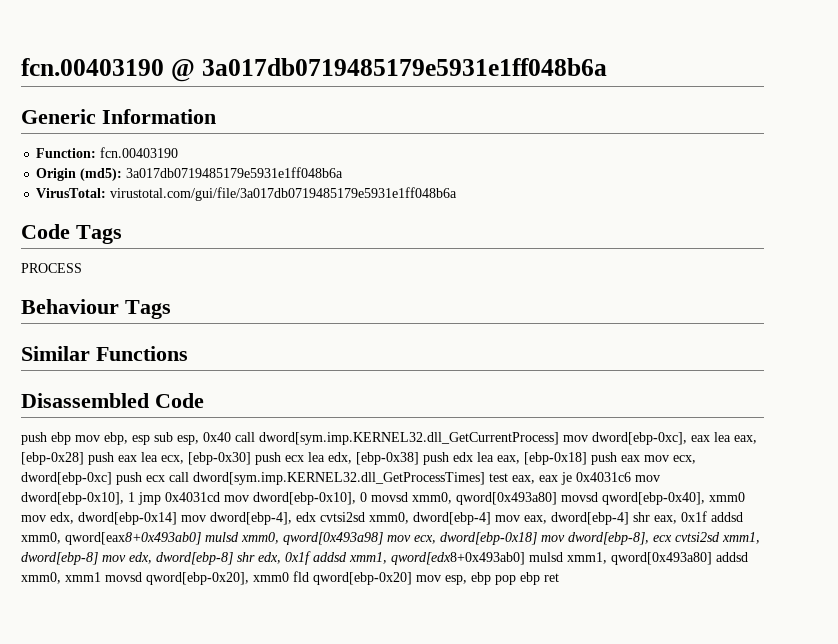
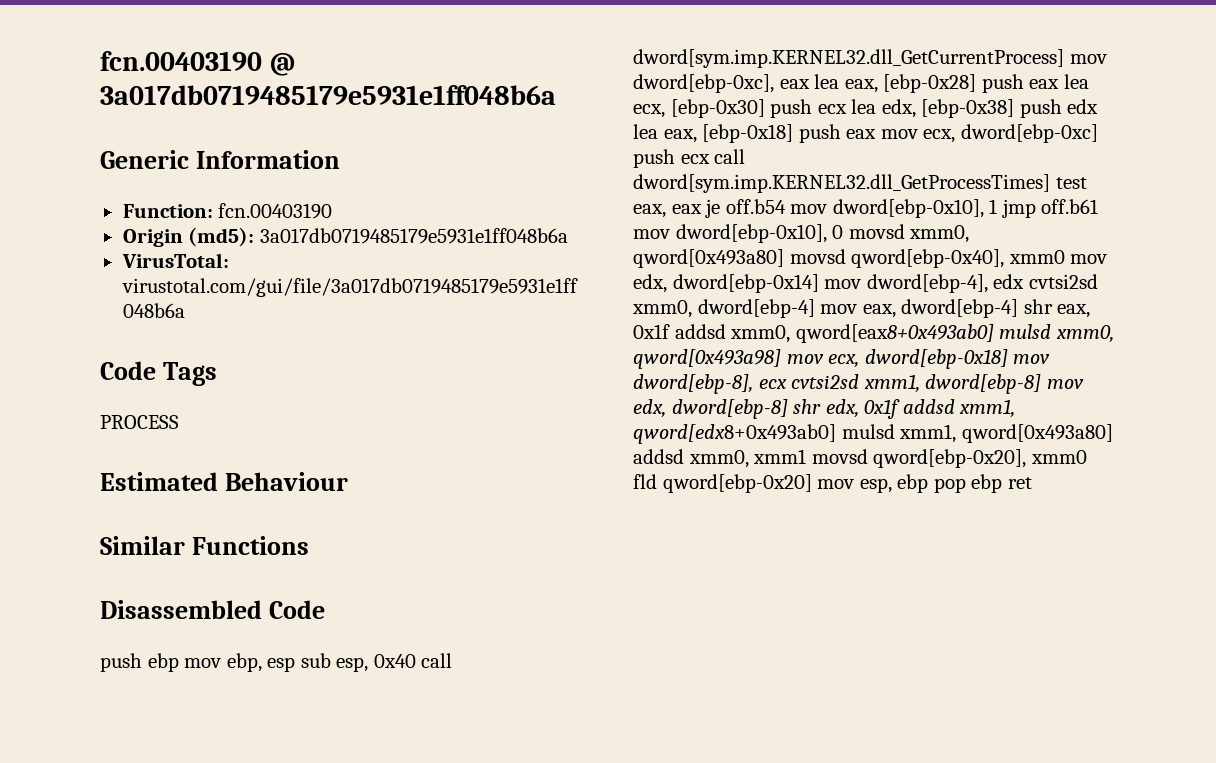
(82, 268) none -> [100,472,218,491] Estimated
[125,300,171,319] Tags -> (349, 481) none
[576,472,631,482] 0x4031c6 -> [725,199,786,214] off.b54
[165,492,220,502] 0x4031cd -> [1041,199,1099,214] off.b61

